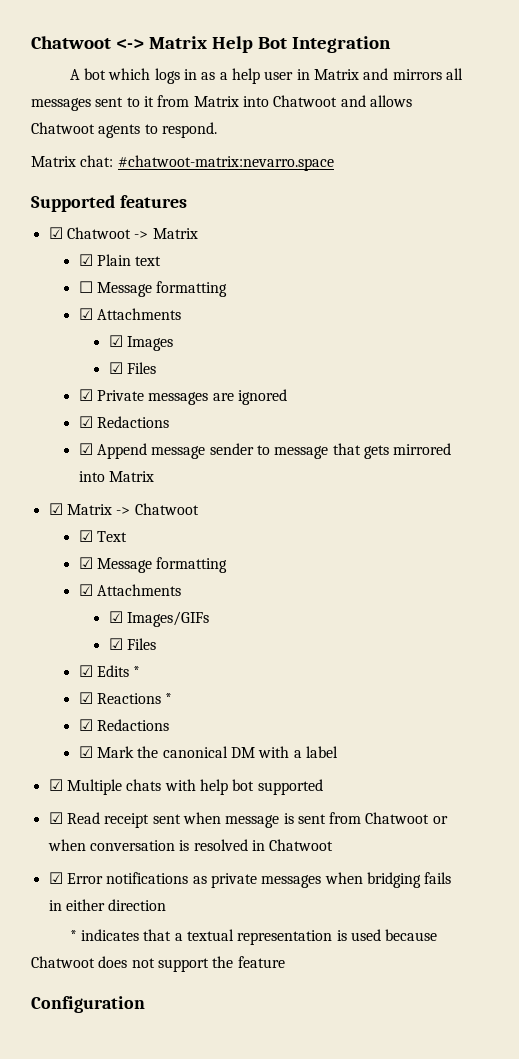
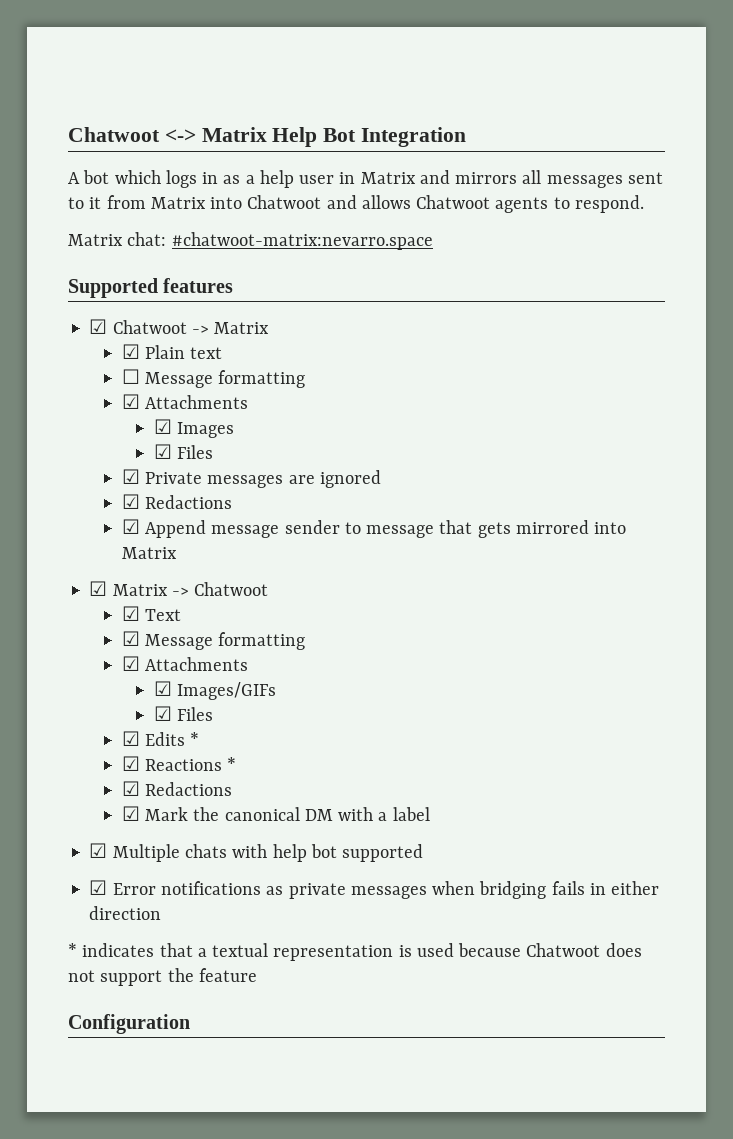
[48,812,448,828] [47,839,334,851] // ☑ Read receipt sent when message is sent from Chatwoot or when conversation is resolved in Chatwoot -> (424, 853) none

